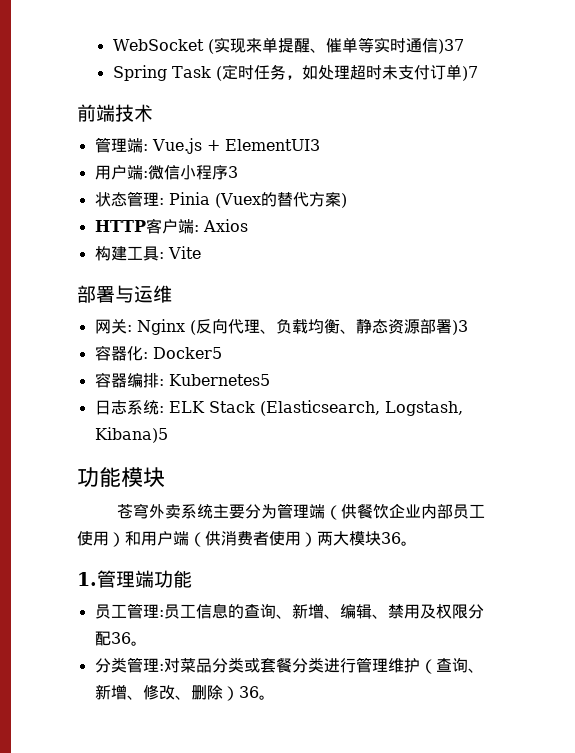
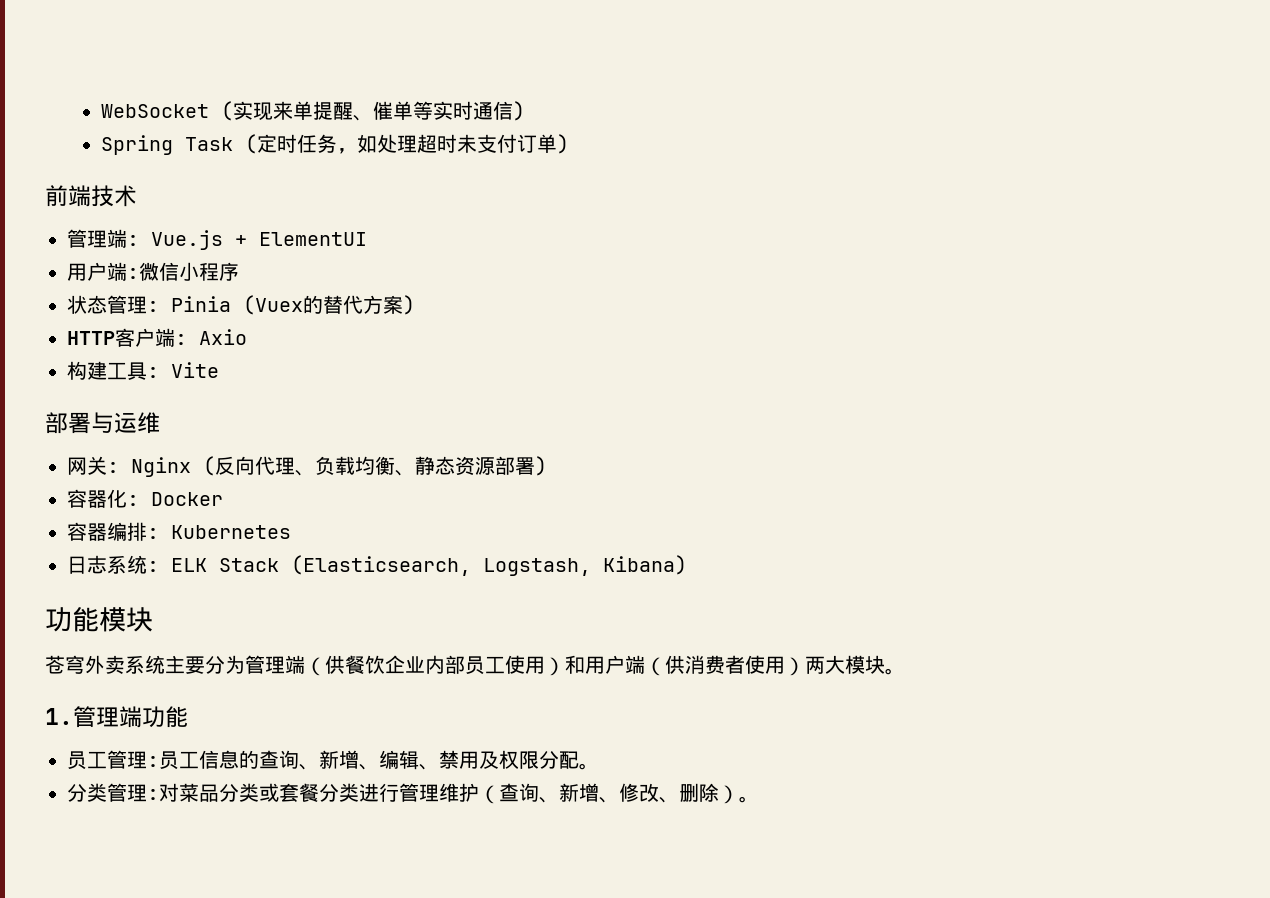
[437,39,464,54] )37 -> [512,101,525,121] )
[461,66,478,81] )7 -> [556,134,569,154] )
[224,139,320,151] ElementUI3 -> [259,232,367,246] ElementUI
[227,166,238,178] 3 -> (239, 271) none
[202,219,248,232] Axios -> [199,329,247,345] Axio
[451,320,468,335] )3 -> [535,456,547,476] )
[152,347,222,359] Docker5 -> [151,492,223,506] Docker
[168,374,270,386] Kubernetes5 -> [171,525,291,539] Kubernetes
[94,427,168,443] Kibana)5 -> [603,555,687,575] Kibana)
[381,532,401,544] 36 -> (885, 664) none
[110,632,131,644] 36 -> (579, 760) none
[238,686,259,698] 36 -> (739, 794) none

